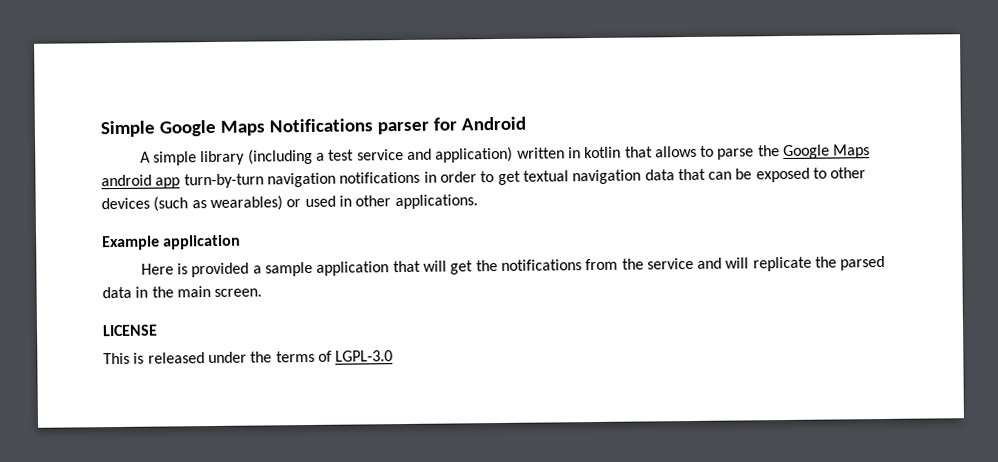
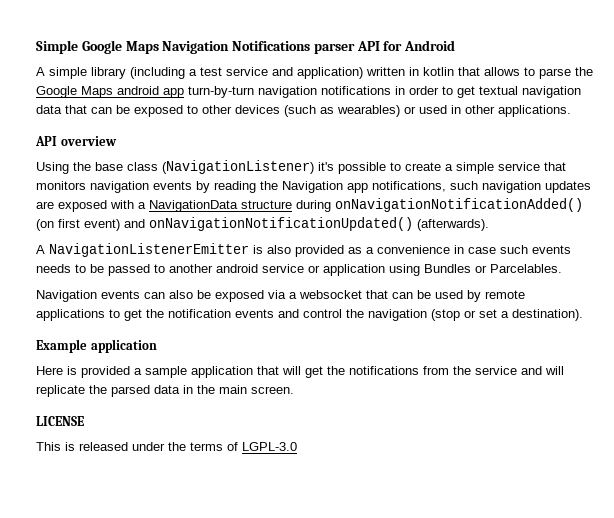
(265, 128) none -> [162,41,230,54] Navigation
(429, 128) none -> [356,41,380,51] API
(478, 202) none -> [35,136,117,146] [36,160,566,174] [36,181,591,193] [36,198,583,212] [36,217,489,231] [36,243,571,257] [36,264,562,276] [36,290,525,302] [36,309,583,321] // API overview // Using the base class (NavigationListener) it's possible to create a simple service that monitors navigation events by reading the Navigation app notifications, such navigation updates are exposed with a NavigationData structure during onNavigationNotificationAdded() (on first event) and onNavigationNotificationUpdated() (afterwards). // A NavigationListenerEmitter is also provided as a convenience in case such events needs to be passed to another android service or application using Bundles or Parcelables. // Navigation events can also be exposed via a websocket that can be used by remote applications to get the notification events and control the navigation (stop or set a destination).

